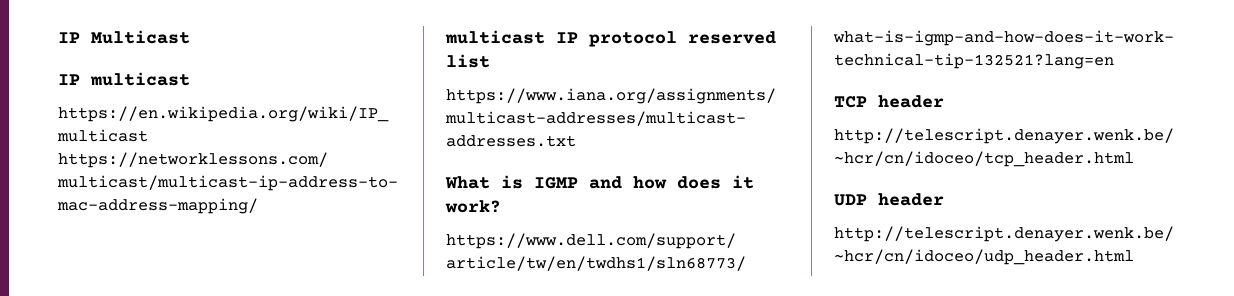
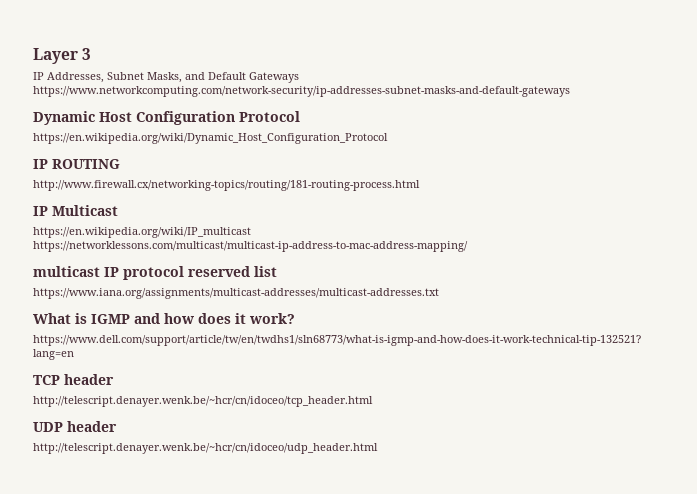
(58, 37) none -> [33,48,92,64] [33,72,299,83] [33,86,570,97] [33,111,300,125] [33,133,388,144] [33,159,120,169] [33,180,420,191] Layer 3 // IP Addresses, Subnet Masks, and Default Gateways https://www.networkcomputing.com/network-security/ip-addresses-subnet-masks-and-default-gateways // Dynamic Host Configuration Protocol // https://en.wikipedia.org/wiki/Dynamic_Host_Configuration_Protocol // IP ROUTING // http://www.firewall.cx/networking-topics/routing/181-routing-process.html //
[58,72,190,86] // IP multicast -> (118, 210) none

